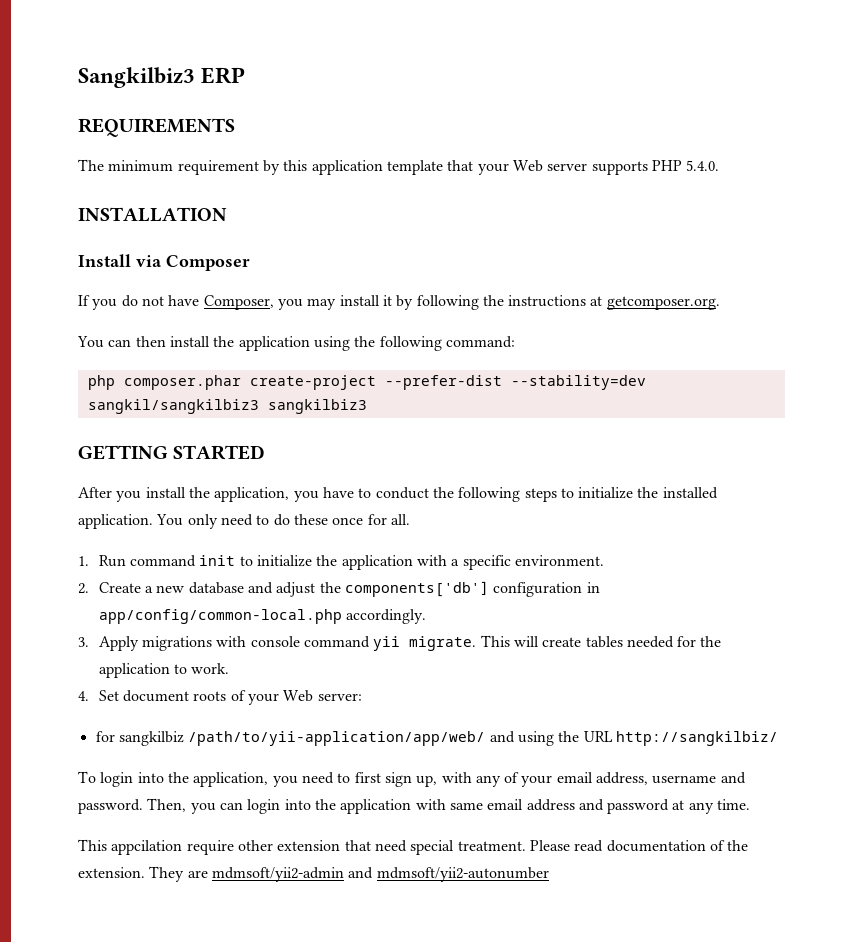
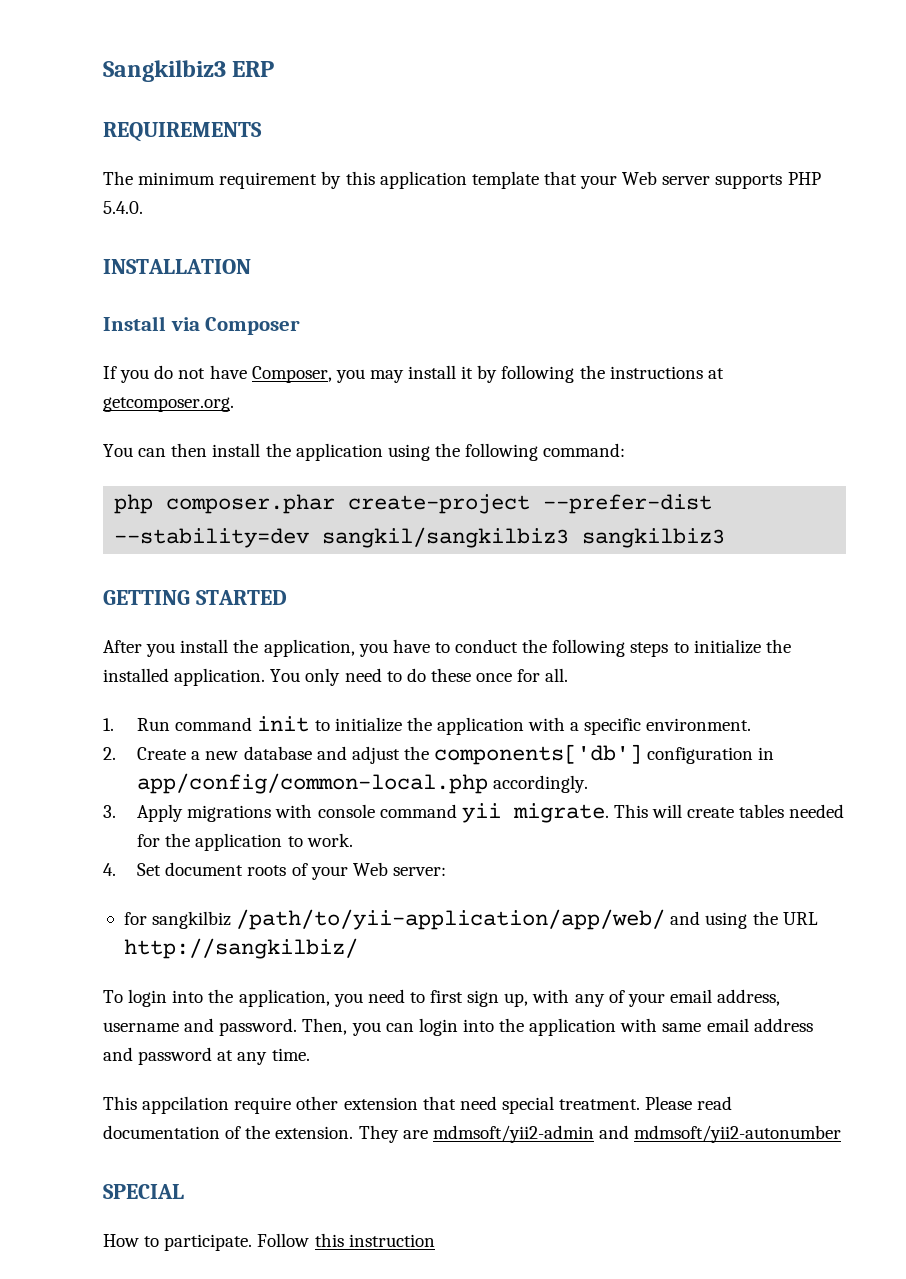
(549, 874) none -> [103,1184,184,1199] [103,1233,435,1251] // SPECIAL // How to participate. Follow this instruction

